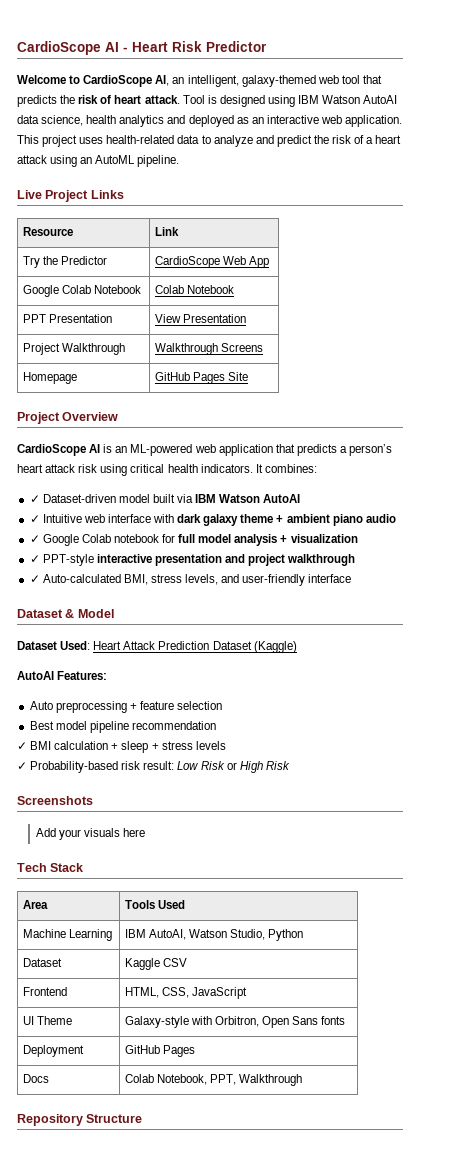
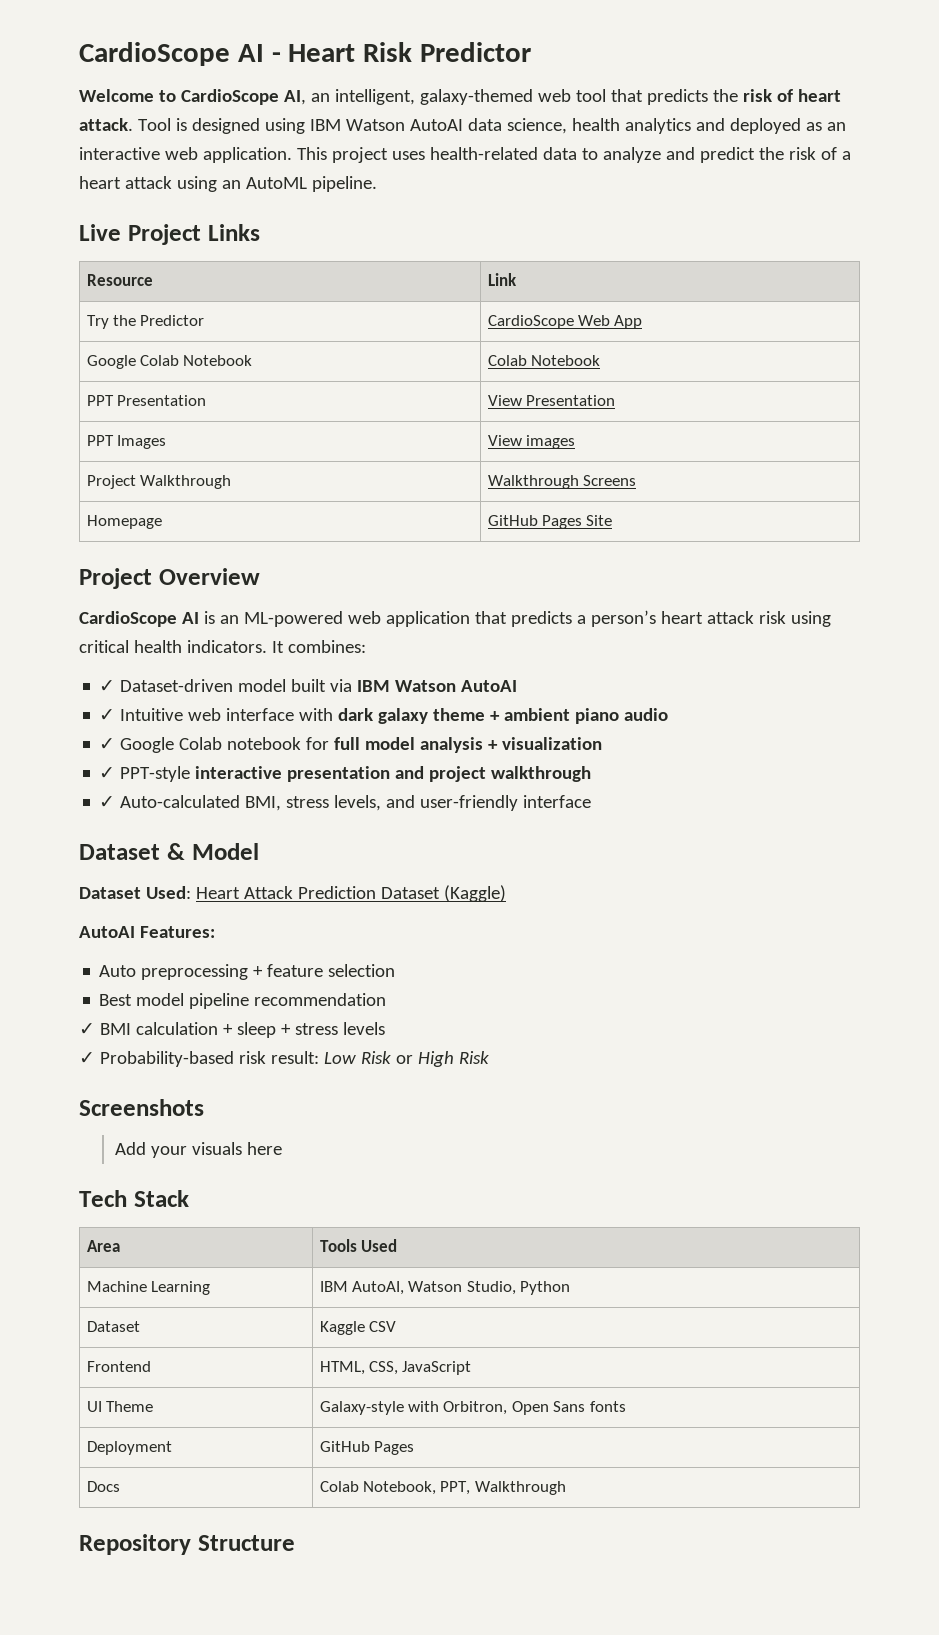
(246, 318) none -> [86,435,166,449] [487,435,575,449] // PPT Images | View images

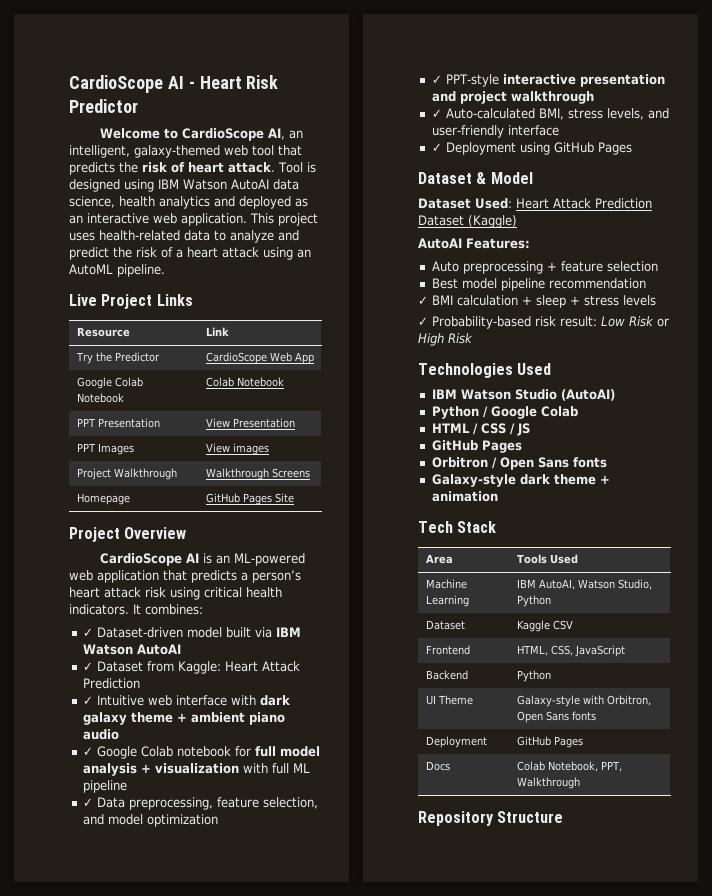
(518, 686) none -> [82,661,300,674] [82,678,140,689] // ✓ Dataset from Kaggle: Heart Attack Prediction
(603, 743) none -> [242,763,310,774] [82,780,127,793] [82,797,318,810] [82,814,218,827] with full ML pipeline // ✓ Data preprocessing, feature selection, and model optimization
(592, 801) none -> [431,142,632,155] // ✓ Deployment using GitHub Pages
[79,1099,204,1116] [114,1142,282,1158] Screenshots // Add your visuals here -> [418,363,552,378] [431,389,615,401] [431,406,578,419] [431,423,530,436] [431,440,522,453] [431,457,607,470] [431,474,610,487] [431,491,498,502] Technologies Used // IBM Watson Studio (AutoAI) // Python / Google Colab // HTML / CSS / JS // GitHub Pages // Orbitron / Open Sans fonts // Galaxy-style dark theme + animation
(472, 1368) none -> [425,670,468,680] [516,670,551,682] // Backend | Python

